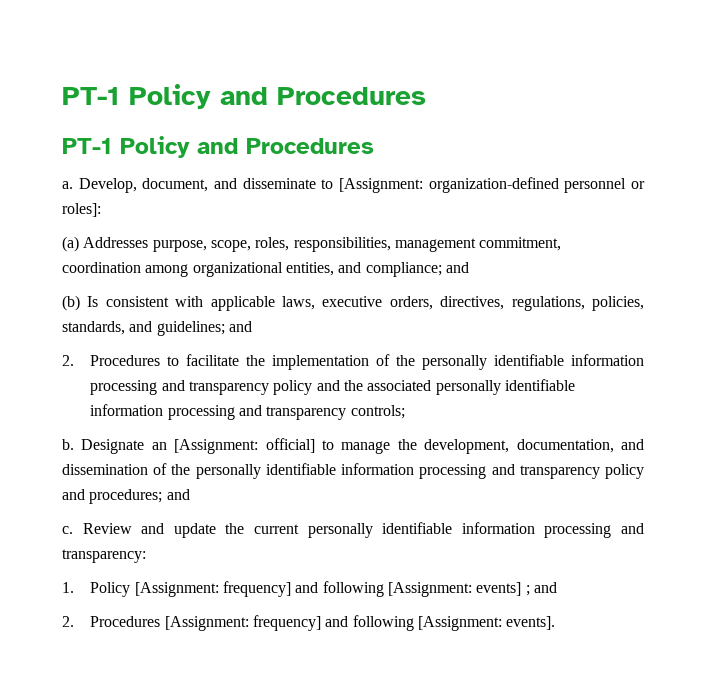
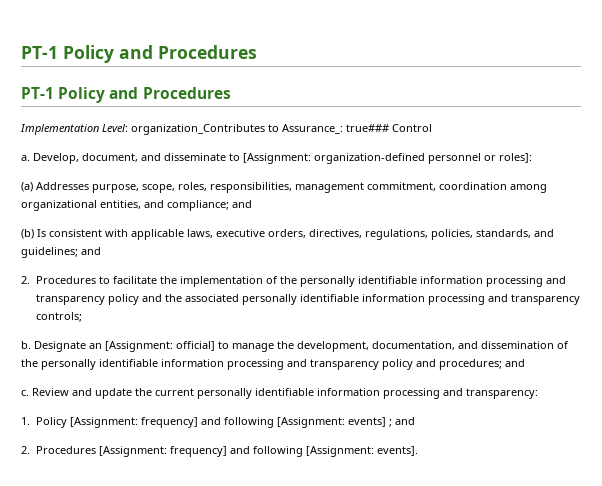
(374, 146) none -> [20,124,432,135] // Implementation Level: organization_Contributes to Assurance_: true### Control

